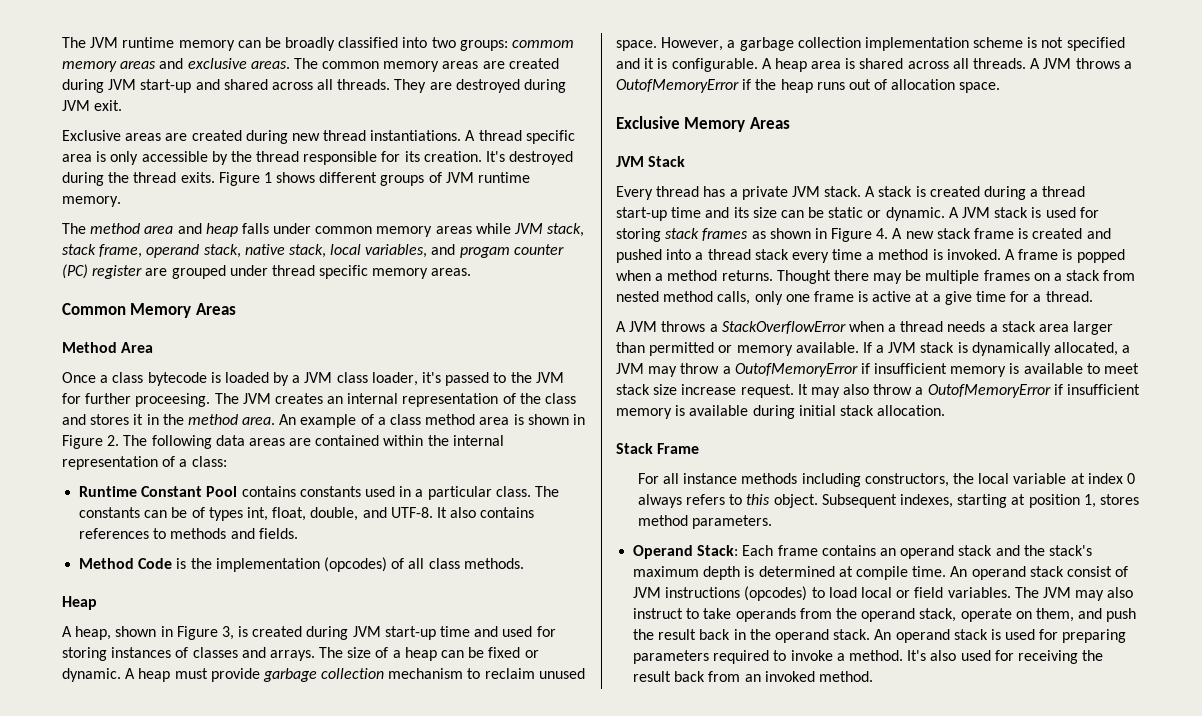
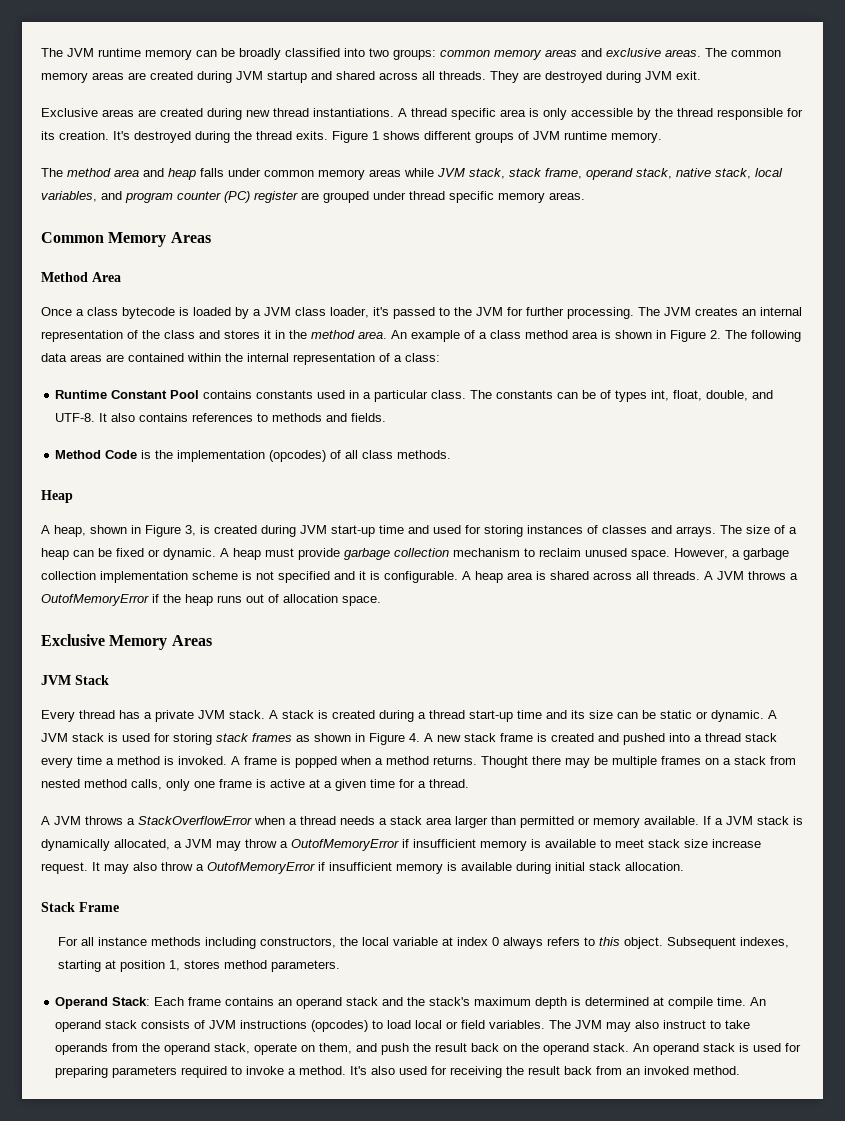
[512,40,575,48] commom -> [440,50,490,57] common
[140,79,192,93] start-up -> [267,71,307,83] startup
[459,247,510,258] progam -> [125,192,173,203] program
[135,393,211,407] proceesing. -> [567,307,634,319] processing.
[944,291,972,305] give -> [335,779,366,791] given
[1066,566,1112,577] consist -> [141,1020,191,1029] consists
[733,629,746,640] in -> [503,1045,518,1052] on

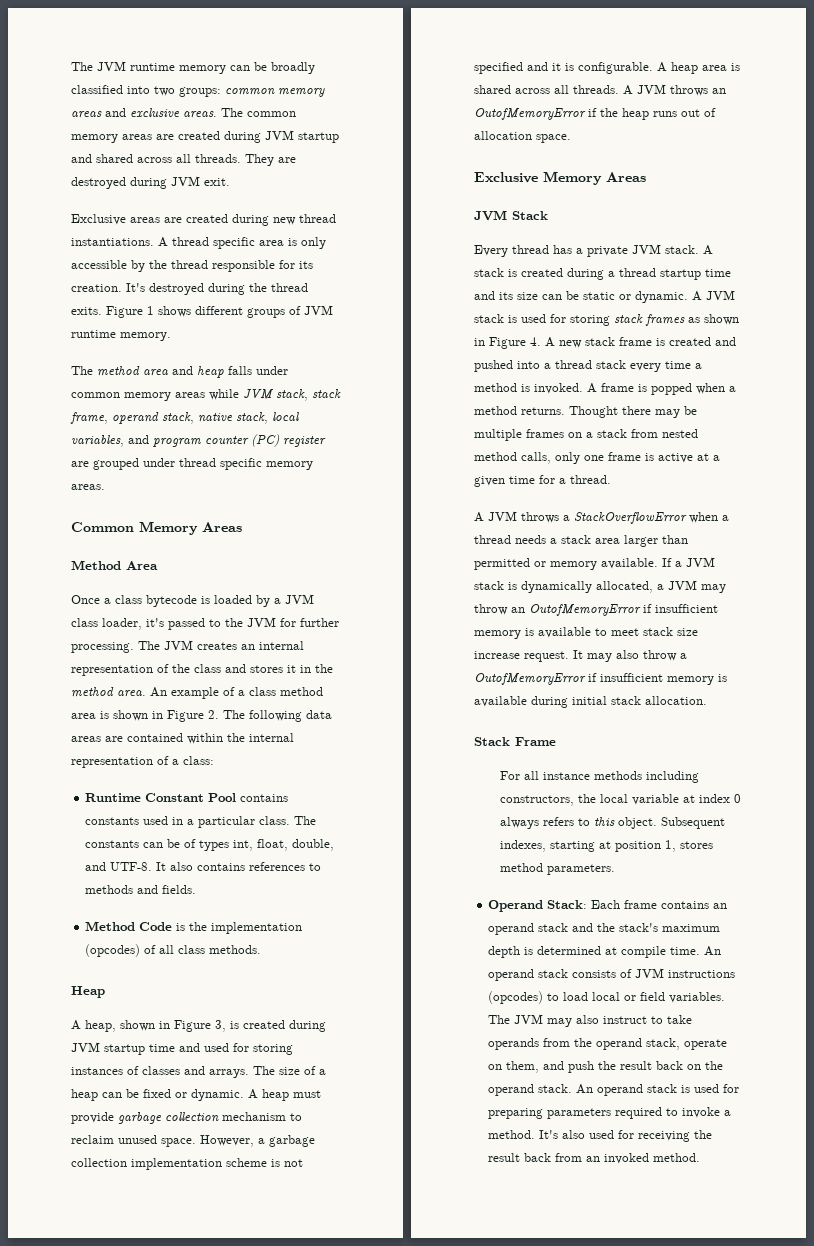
[331,525,375,537] start-up -> [104,1044,145,1055] startup
[790,573,798,580] a -> [712,88,726,94] an
[469,710,513,722] start-up -> [660,269,701,280] startup
[280,841,288,848] a -> [511,607,525,613] an

